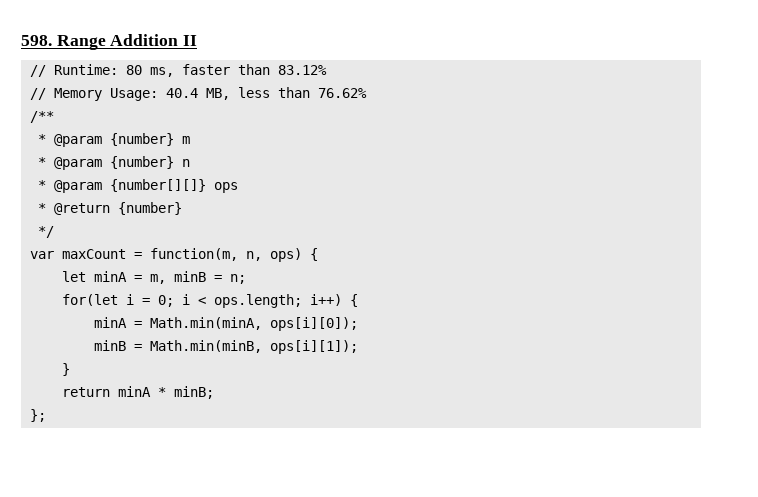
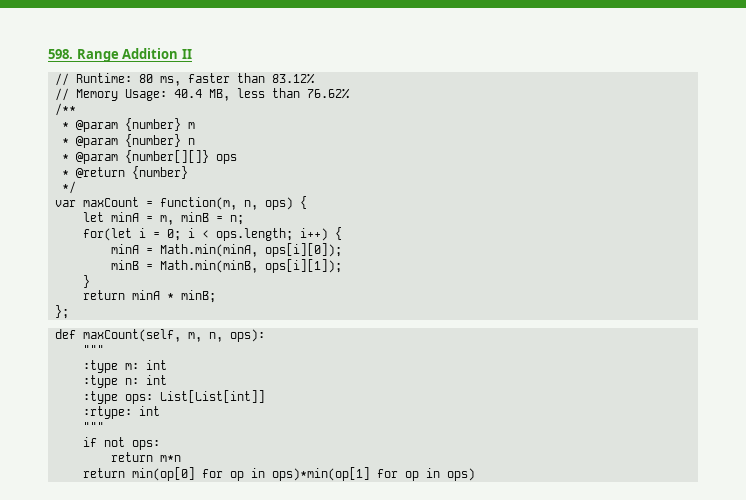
(46, 415) none -> [54,329,265,342] [82,345,104,354] [82,360,167,373] [82,375,167,388] [82,390,265,404] [82,406,160,419] [82,422,104,431] [82,437,160,450] [110,452,181,462] [82,467,475,481] // def maxCount(self, m, n, ops): // """ // :type m: int // :type n: int // :type ops: List[List[int]] // :rtype: int // """ // if not ops: // return m*n // return min(op[0] for op in ops)*min(op[1] for op in ops)

